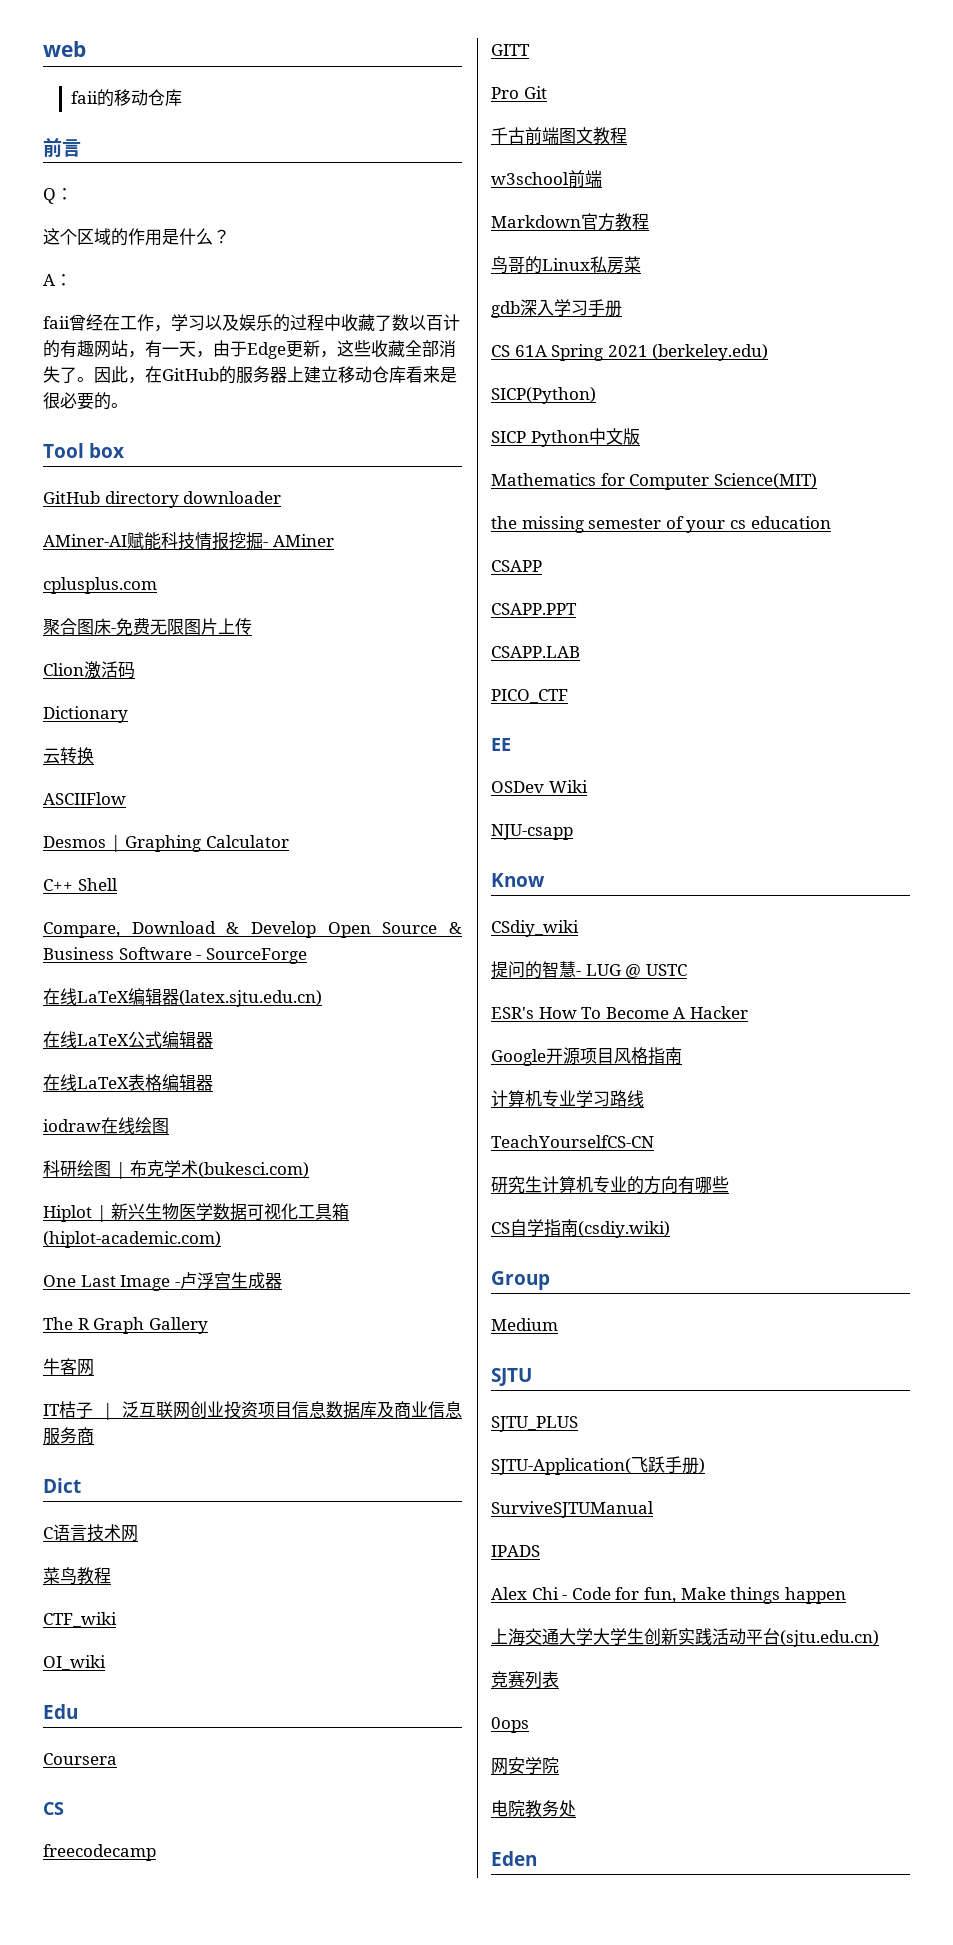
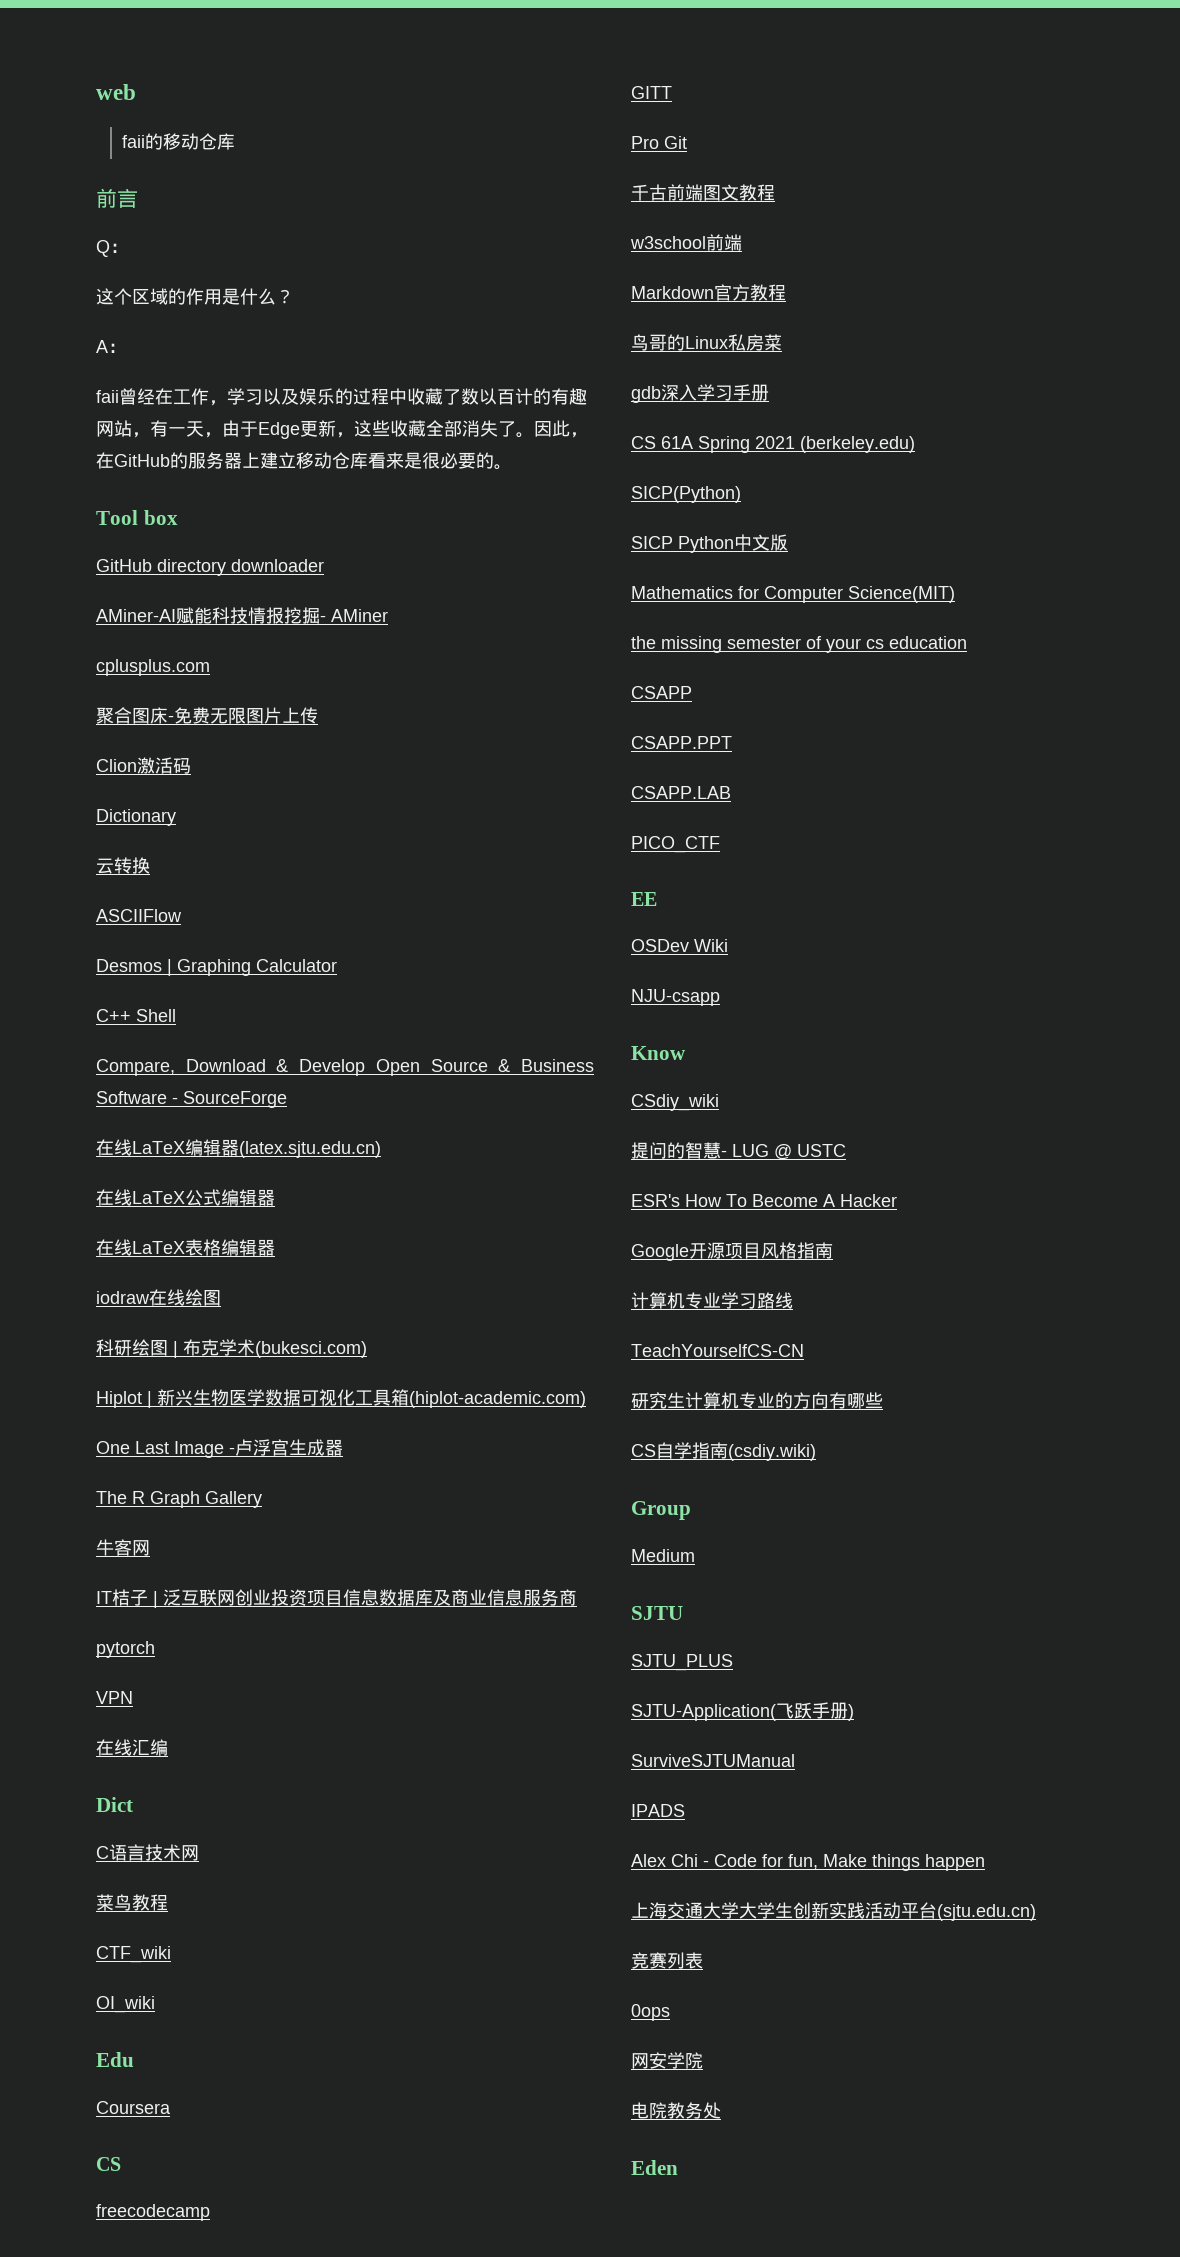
(94, 1435) none -> [96,1641,155,1658] [96,1691,133,1704] [96,1739,168,1756] // pytorch // VPN // 在线汇编

